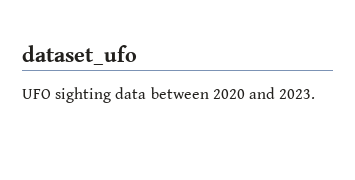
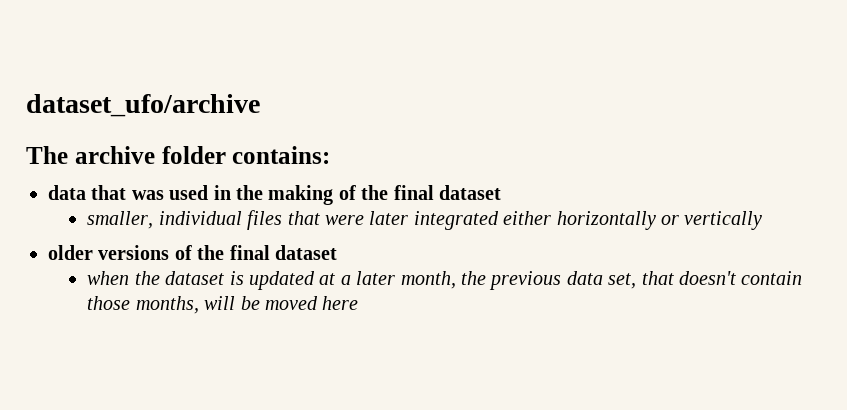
[22,45,137,65] [22,87,316,103] dataset_ufo // UFO sighting data between 2020 and 2023. -> [26,94,260,117] [26,146,331,164] [48,185,501,205] [87,210,763,230] [48,245,337,260] [87,271,803,290] [87,296,359,314] dataset_ufo/archive // The archive folder contains: // data that was used in the making of the final dataset // smaller, individual files that were later integrated either horizontally or vertically // older versions of the final dataset // when the dataset is updated at a later month, the previous data set, that doesn't contain those months, will be moved here

